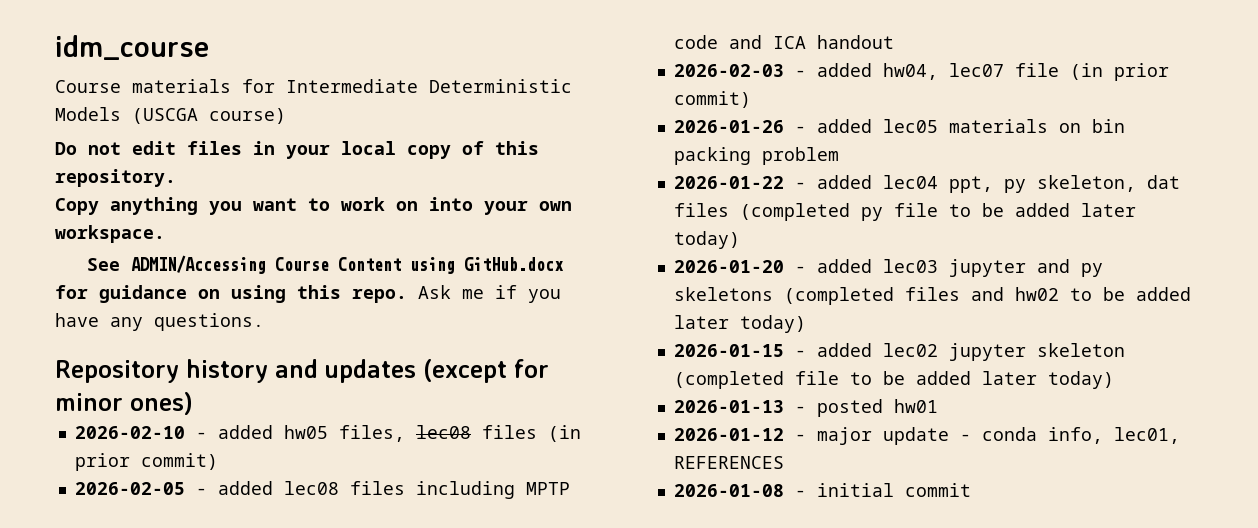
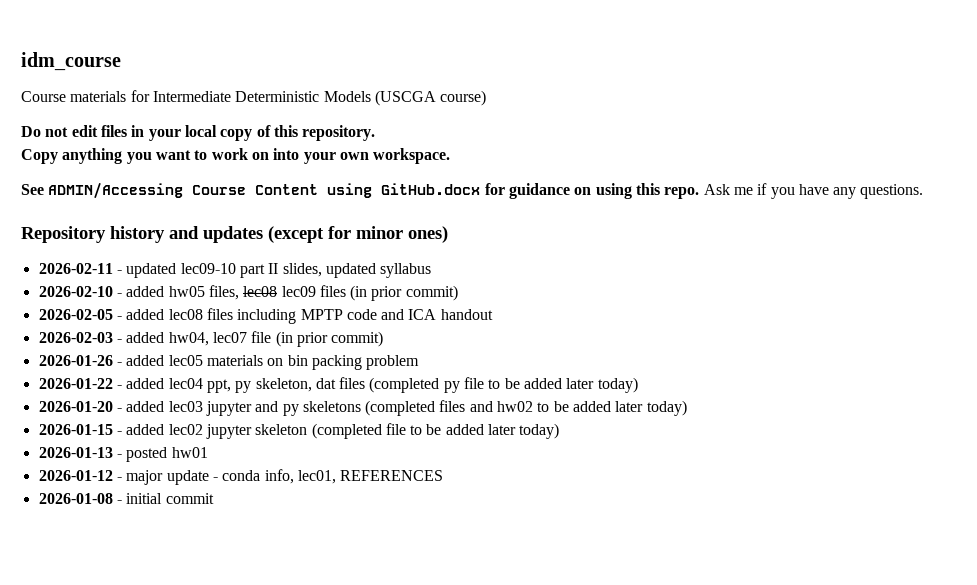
(193, 403) none -> [38,263,432,278] // 2026-02-11 - updated lec09-10 part II slides, updated syllabus
(471, 432) none -> [281,286,316,297] lec09

